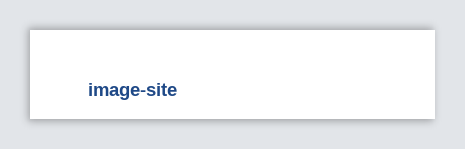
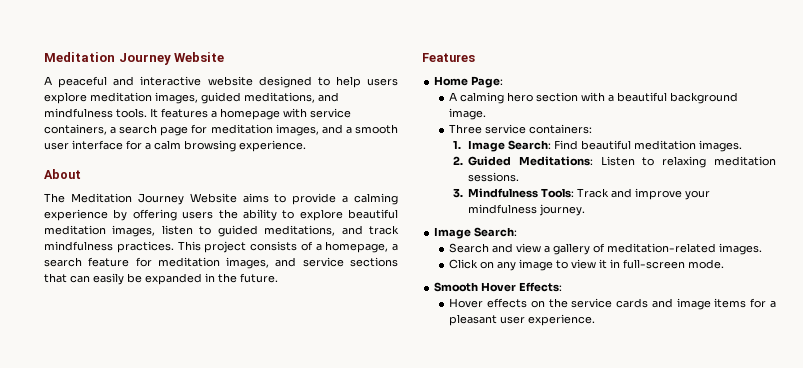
[88,83,177,100] image-site -> [44,52,225,65] [44,76,398,88] [44,92,339,104] [44,108,351,120] [44,124,398,136] [44,140,306,152] [44,169,81,179] [44,193,398,205] [44,209,398,221] [44,225,399,237] [44,241,398,253] [44,257,398,269] [44,273,278,285] [422,53,475,62] [434,76,504,88] [449,92,739,104] [449,108,487,120] [449,124,593,134] [452,140,742,152] [452,156,776,168] [468,172,520,182] [452,188,711,200] [468,204,586,216] [434,227,518,239] [449,243,763,255] [449,259,725,271] [434,282,563,292] [449,298,776,310] [449,314,596,326] Meditation Journey Website // A peaceful and interactive website designed to help users explore meditation images, guided meditations, and mindfulness tools. It features a homepage with service containers, a search page for meditation images, and a smooth user interface for a calm browsing experience. // About // The Meditation Journey Website aims to provide a calming experience by offering users the ability to explore beautiful meditation images, listen to guided meditations, and track mindfulness practices. This project consists of a homepage, a search feature for meditation images, and service sections that can easily be expanded in the future. // Features // Home Page: // A calming hero section with a beautiful background image. // Three service containers: // 1. Image Search: Find beautiful meditation images. // 2. Guided Meditations: Listen to relaxing meditation sessions. // 3. Mindfulness Tools: Track and improve your mindfulness journey. // Image Search: // Search and view a gallery of meditation-related images. // Click on any image to view it in full-screen mode. // Smooth Hover Effects: // Hover effects on the service cards and image items for a pleasant user experience.

